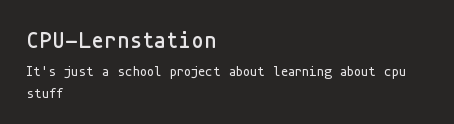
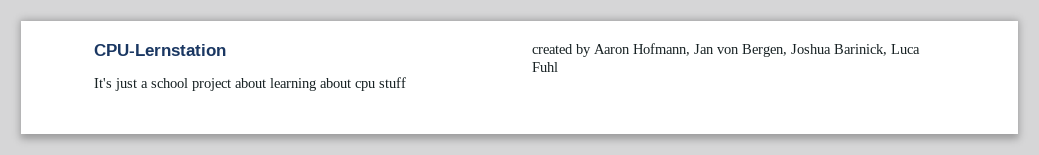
(64, 93) none -> [532,43,920,57] [532,62,558,72] // created by Aaron Hofmann, Jan von Bergen, Joshua Barinick, Luca Fuhl

